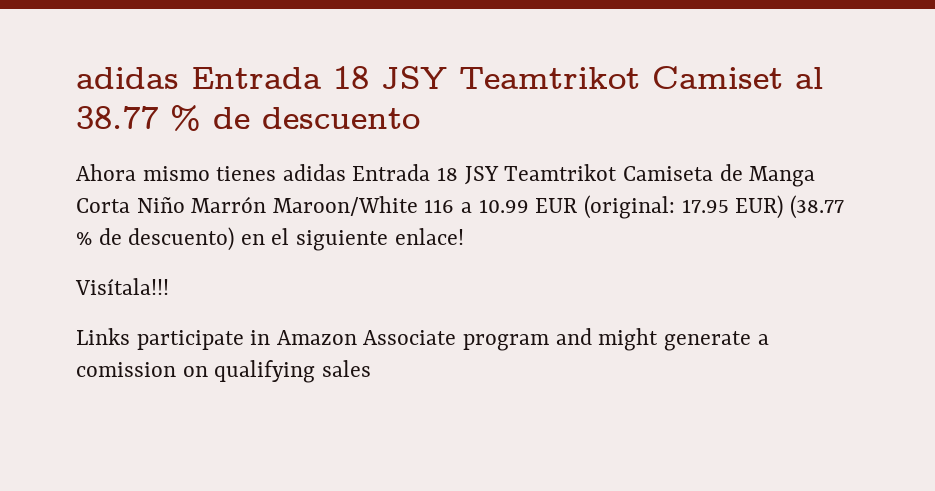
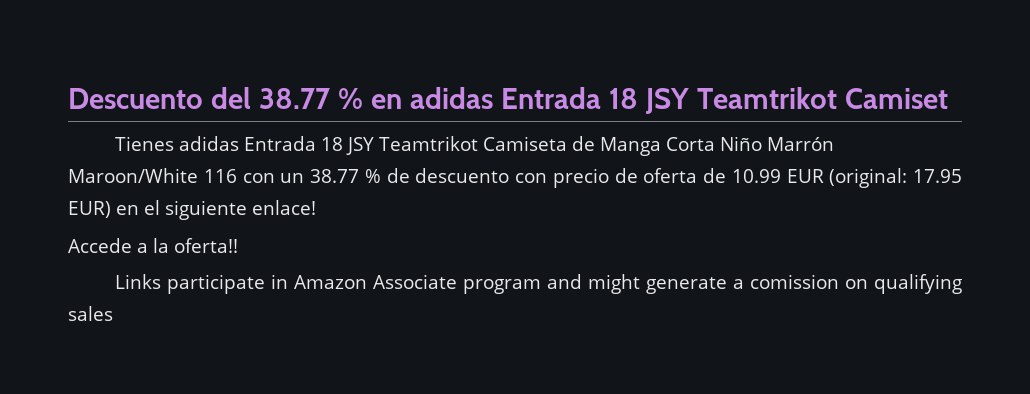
(76, 78) none -> [68,87,402,109] Descuento del 38.77 % en
[795,67,823,89] [76,105,420,131] [76,164,277,181] al 38.77 % de descuento // Ahora mismo tienes -> [114,136,174,151] // Tienes
[461,202,473,213] a -> [242,168,726,188] con un 38.77 % de descuento con precio de oferta de
[789,195,844,219] [76,227,235,251] (38.77 % de descuento) -> (111, 209) none
[75,278,169,295] Visítala!!! -> [68,238,238,253] Accede a la oferta!!

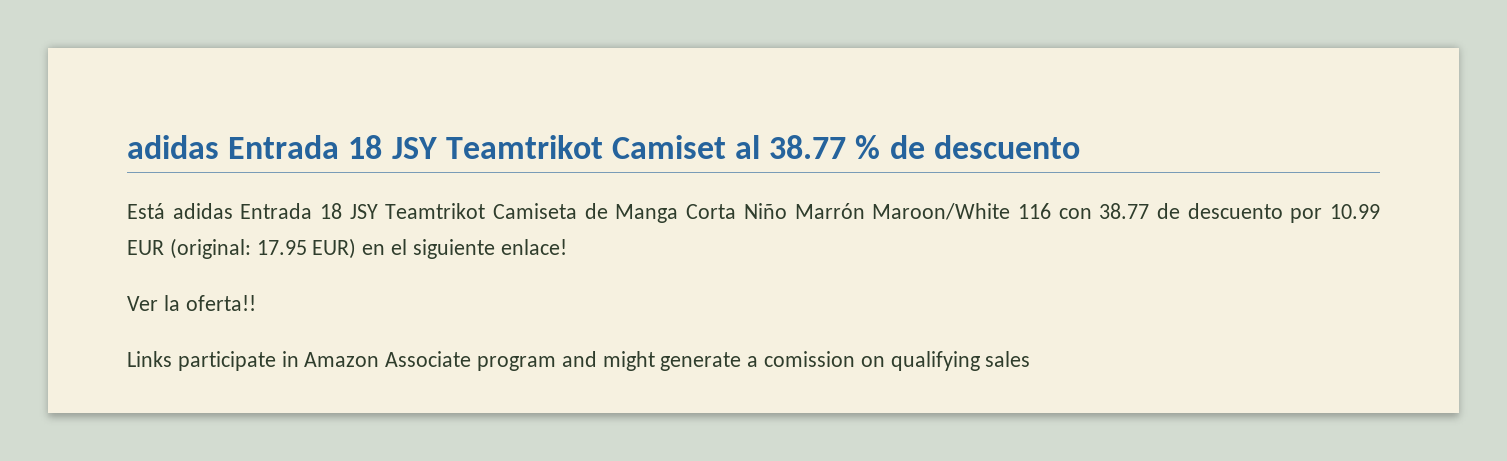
[68,87,402,109] Descuento del 38.77 % en -> (127, 147) none
[114,136,174,151] // Tienes -> [735,135,1080,159] [127,203,165,219] al 38.77 % de descuento // Está
[280,168,726,188] un 38.77 % de descuento con precio de oferta de -> [1099,203,1323,223] 38.77 de descuento por
[68,238,148,253] Accede a -> [127,296,158,311] Ver

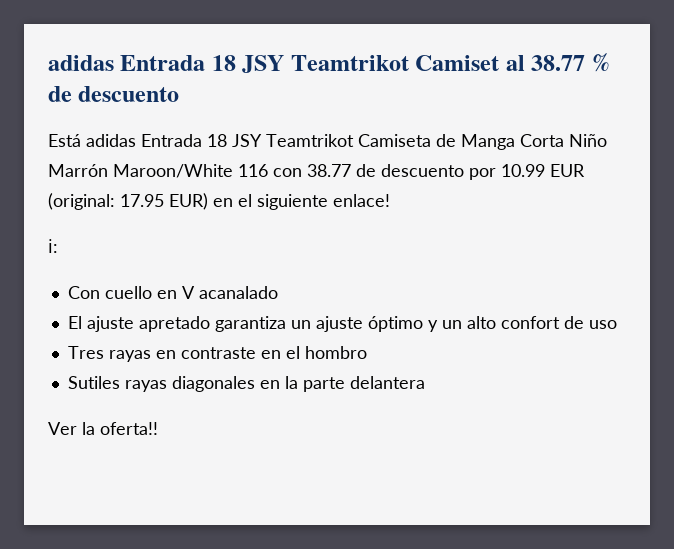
[127,295,256,311] [127,351,1031,371] Ver la oferta!! // Links participate in Amazon Associate program and might generate a comission on qualifying sales -> [48,239,58,253] [67,286,278,299] [67,316,617,332] [67,346,367,362] [67,376,425,392] [48,422,158,435] ℹ: // Con cuello en V acanalado // El ajuste apretado garantiza un ajuste óptimo y un alto confort de uso // Tres rayas en contraste en el hombro // Sutiles rayas diagonales en la parte delantera // Ver la oferta!!

